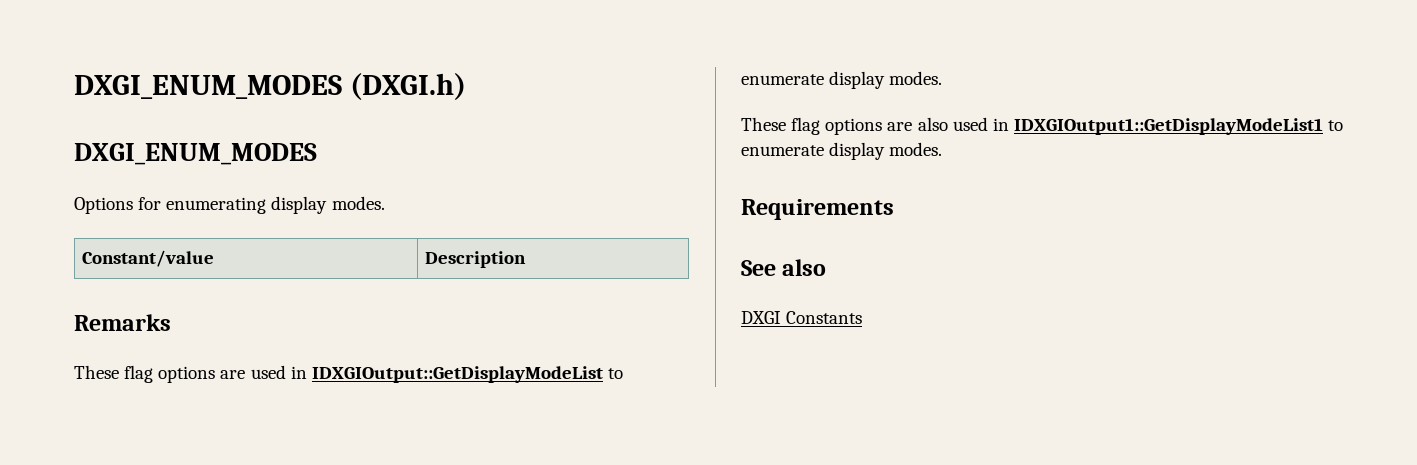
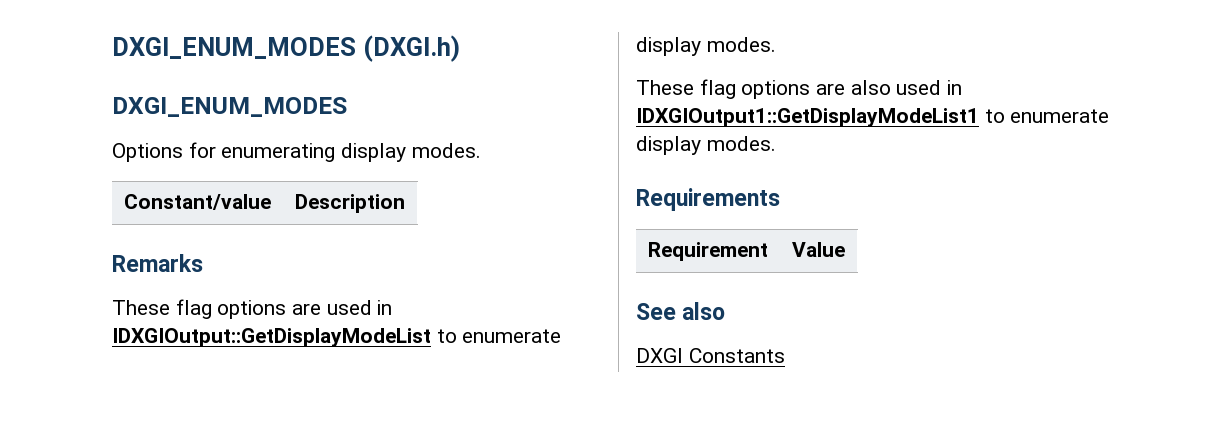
(894, 209) none -> [647,242,768,261] [791,242,845,257] // Requirement | Value

